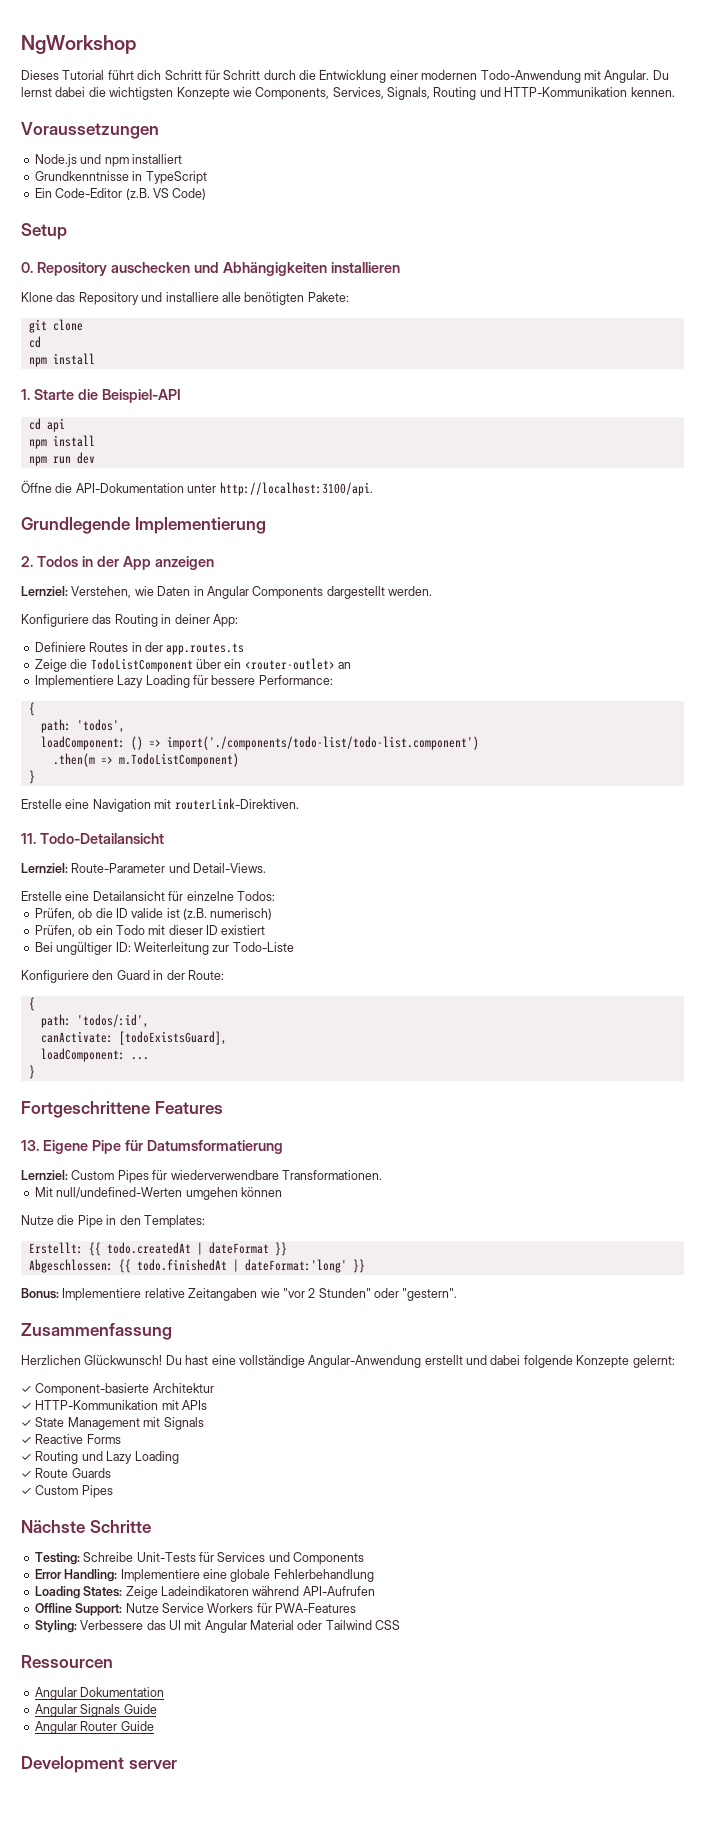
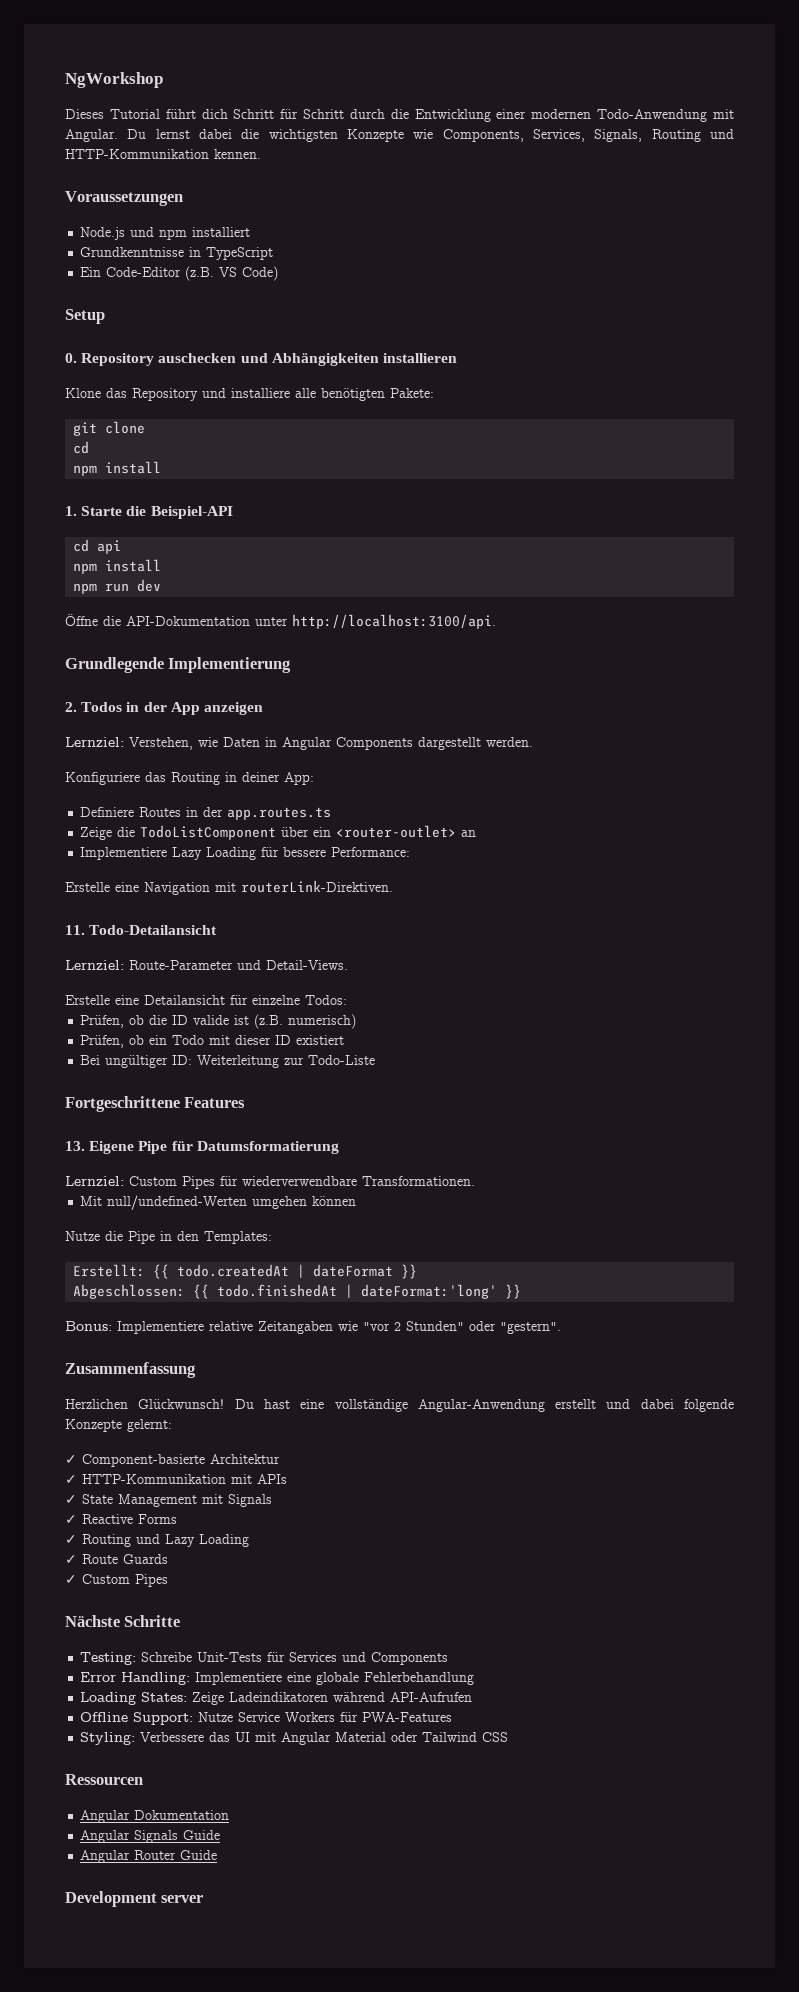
[28,702,35,716] [40,719,125,733] [40,736,479,750] [52,753,239,767] [28,770,35,784] // { // path: 'todos', // loadComponent: () => import('./components/todo-list/todo-list.component') // .then(m => m.TodoListComponent) // } -> (411, 852) none
[21,970,224,983] [28,997,35,1011] [40,1014,149,1028] [40,1031,227,1045] [40,1048,149,1062] [28,1065,35,1079] // Konfiguriere den Guard in der Route: // { // path: 'todos/:id', // canActivate: [todoExistsGuard], // loadComponent: ... // } -> (376, 1060) none

